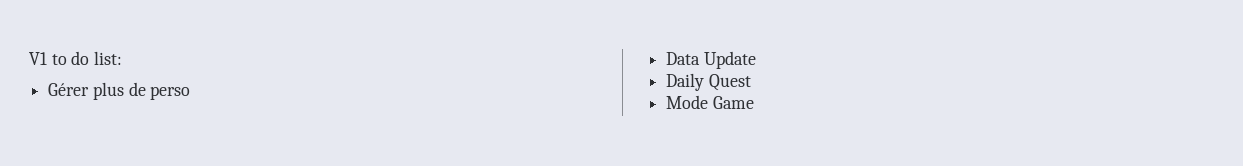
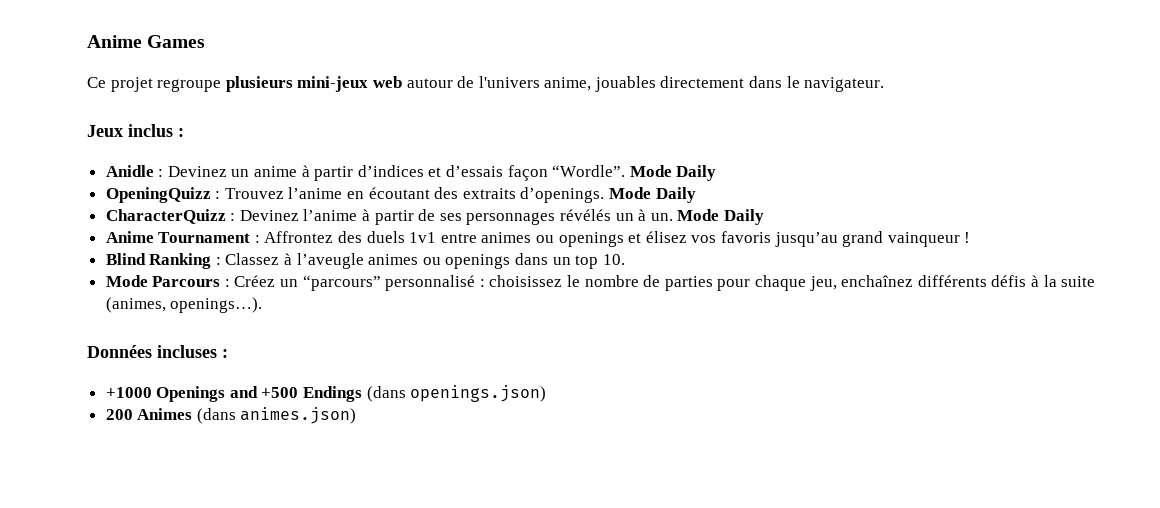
[29,51,123,65] [48,82,191,100] [666,51,756,69] [666,73,751,91] [666,95,754,109] V1 to do list: // Gérer plus de perso // Data Update // Daily Quest // Mode Game -> [87,35,206,48] [87,76,885,92] [87,124,184,137] [105,165,717,181] [105,187,696,203] [105,209,764,225] [105,231,971,247] [105,253,625,269] [105,275,1096,291] [105,297,263,313] [87,345,228,358] [105,385,547,402] [105,407,357,424] Anime Games // Ce projet regroupe plusieurs mini-jeux web autour de l'univers anime, jouables directement dans le navigateur. // Jeux inclus : // Anidle : Devinez un anime à partir d’indices et d’essais façon “Wordle”. Mode Daily // OpeningQuizz : Trouvez l’anime en écoutant des extraits d’openings. Mode Daily // CharacterQuizz : Devinez l’anime à partir de ses personnages révélés un à un. Mode Daily // Anime Tournament : Affrontez des duels 1v1 entre animes ou openings et élisez vos favoris jusqu’au grand vainqueur ! // Blind Ranking : Classez à l’aveugle animes ou openings dans un top 10. // Mode Parcours : Créez un “parcours” personnalisé : choisissez le nombre de parties pour chaque jeu, enchaînez différents défis à la suite (animes, openings…). // Données incluses : // +1000 Openings and +500 Endings (dans openings.json) // 200 Animes (dans animes.json)

